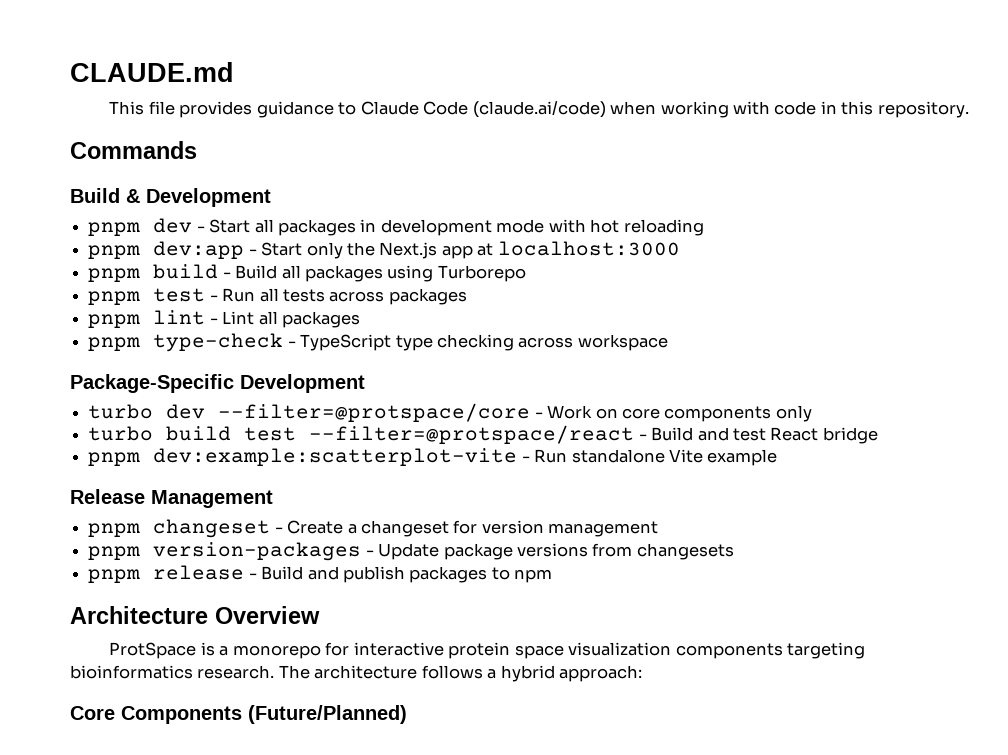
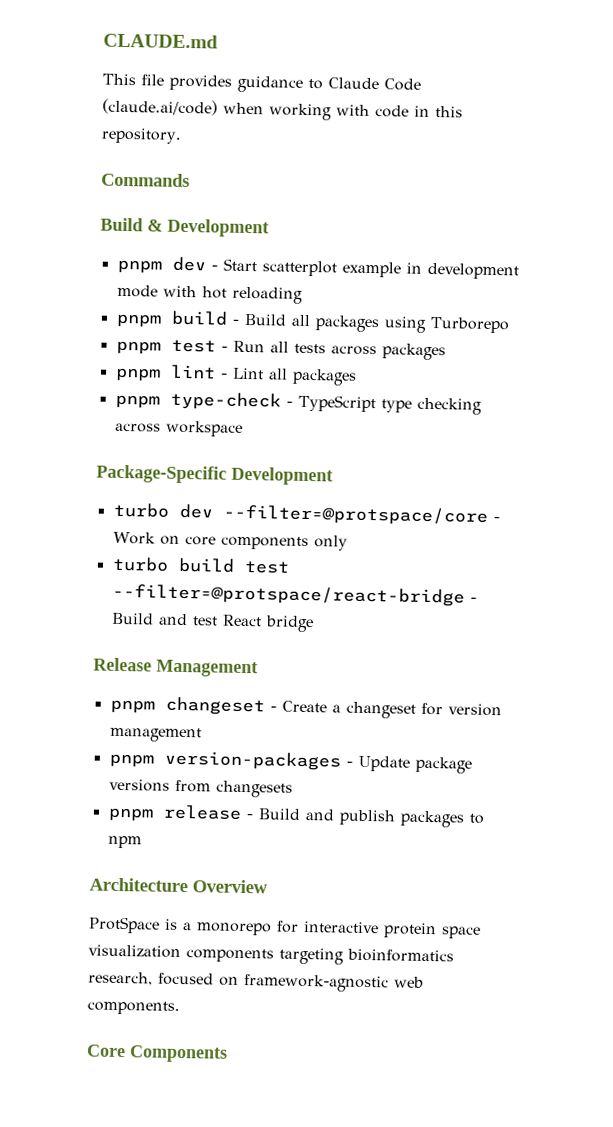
[254,219,356,236] all packages -> [261,260,401,278] scatterplot example
[88,241,680,259] // pnpm dev:app - Start only the Next.js app at localhost:3000 -> (303, 295) none
[309,425,635,444] --filter=@protspace/react -> [111,583,465,607] --filter=@protspace/react-bridge
[88,448,778,466] // pnpm dev:example:scatterplot-vite - Run standalone Vite example -> (314, 624) none
[197,665,643,682] research. The architecture follows a hybrid approach: -> [88,971,424,993] [87,1000,180,1016] research, focused on framework-agnostic web components.
[248,705,407,724] (Future/Planned) -> (228, 1054) none

